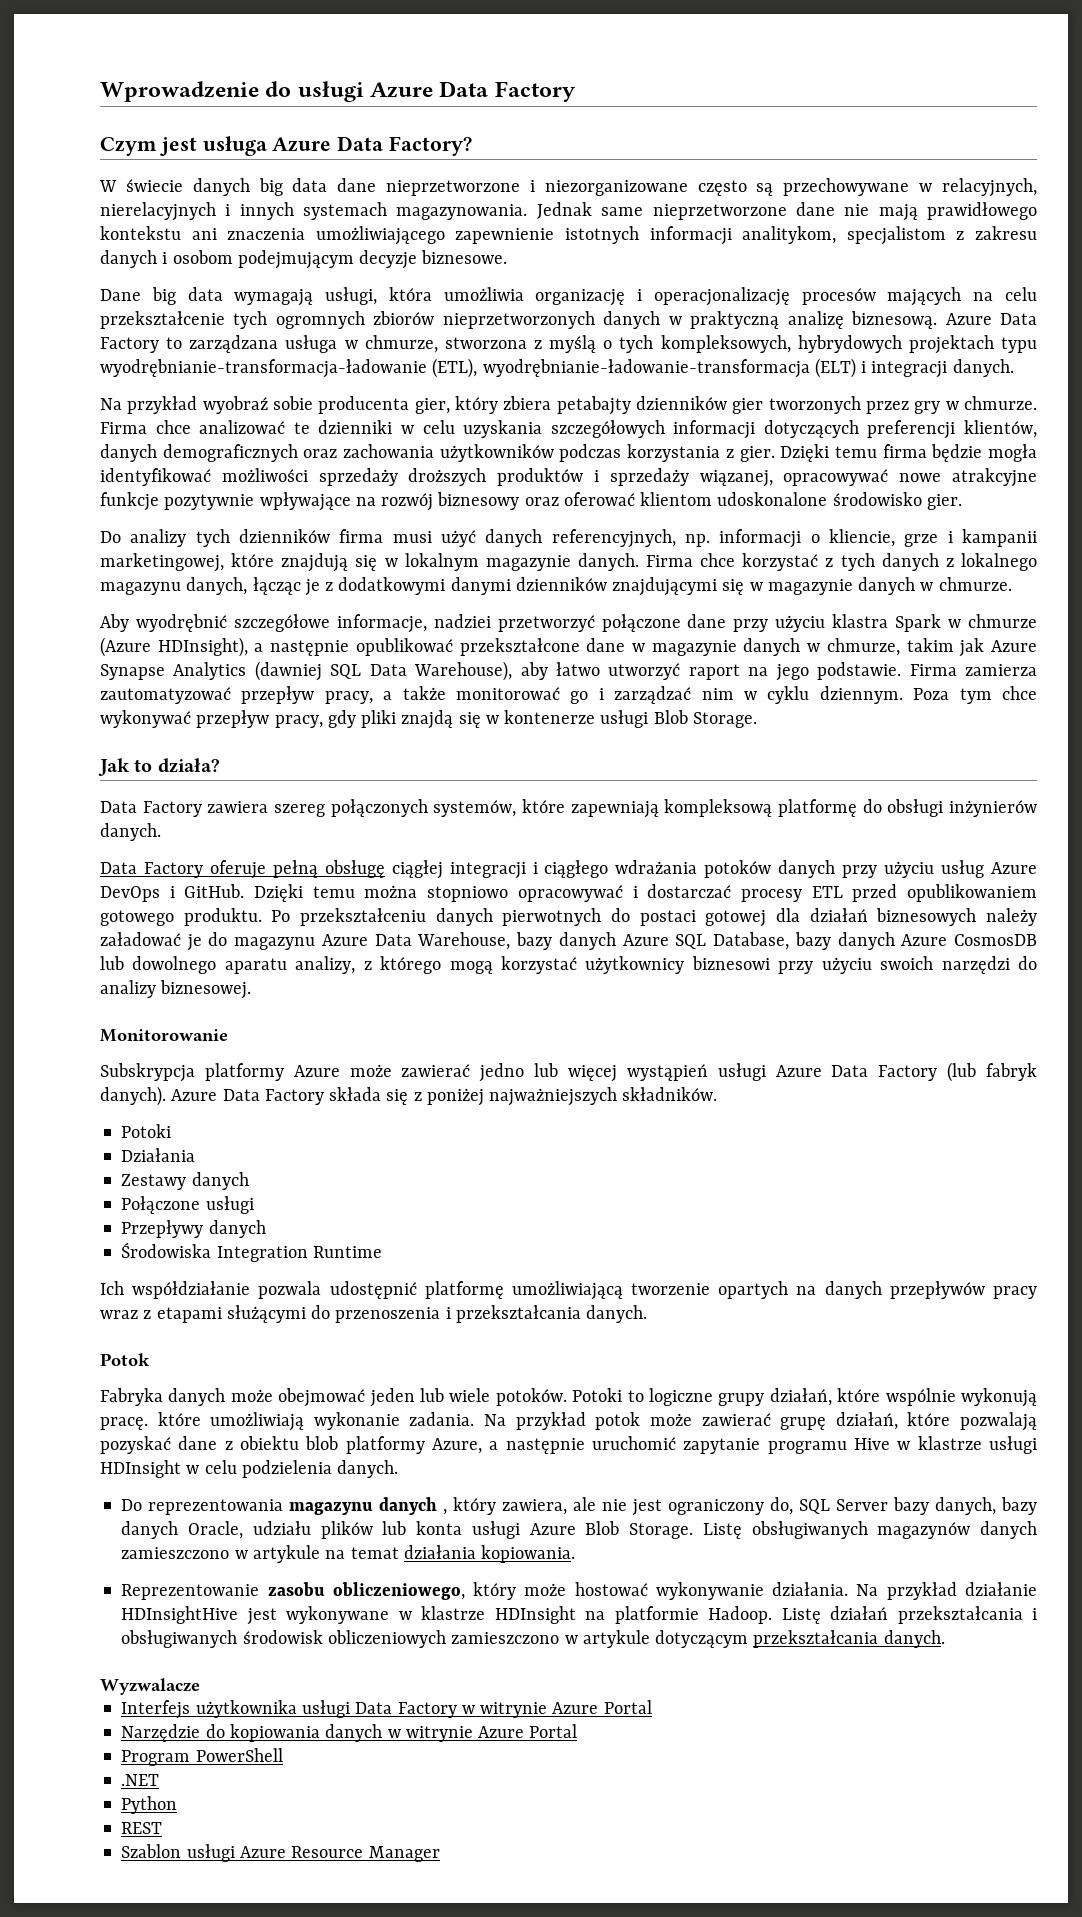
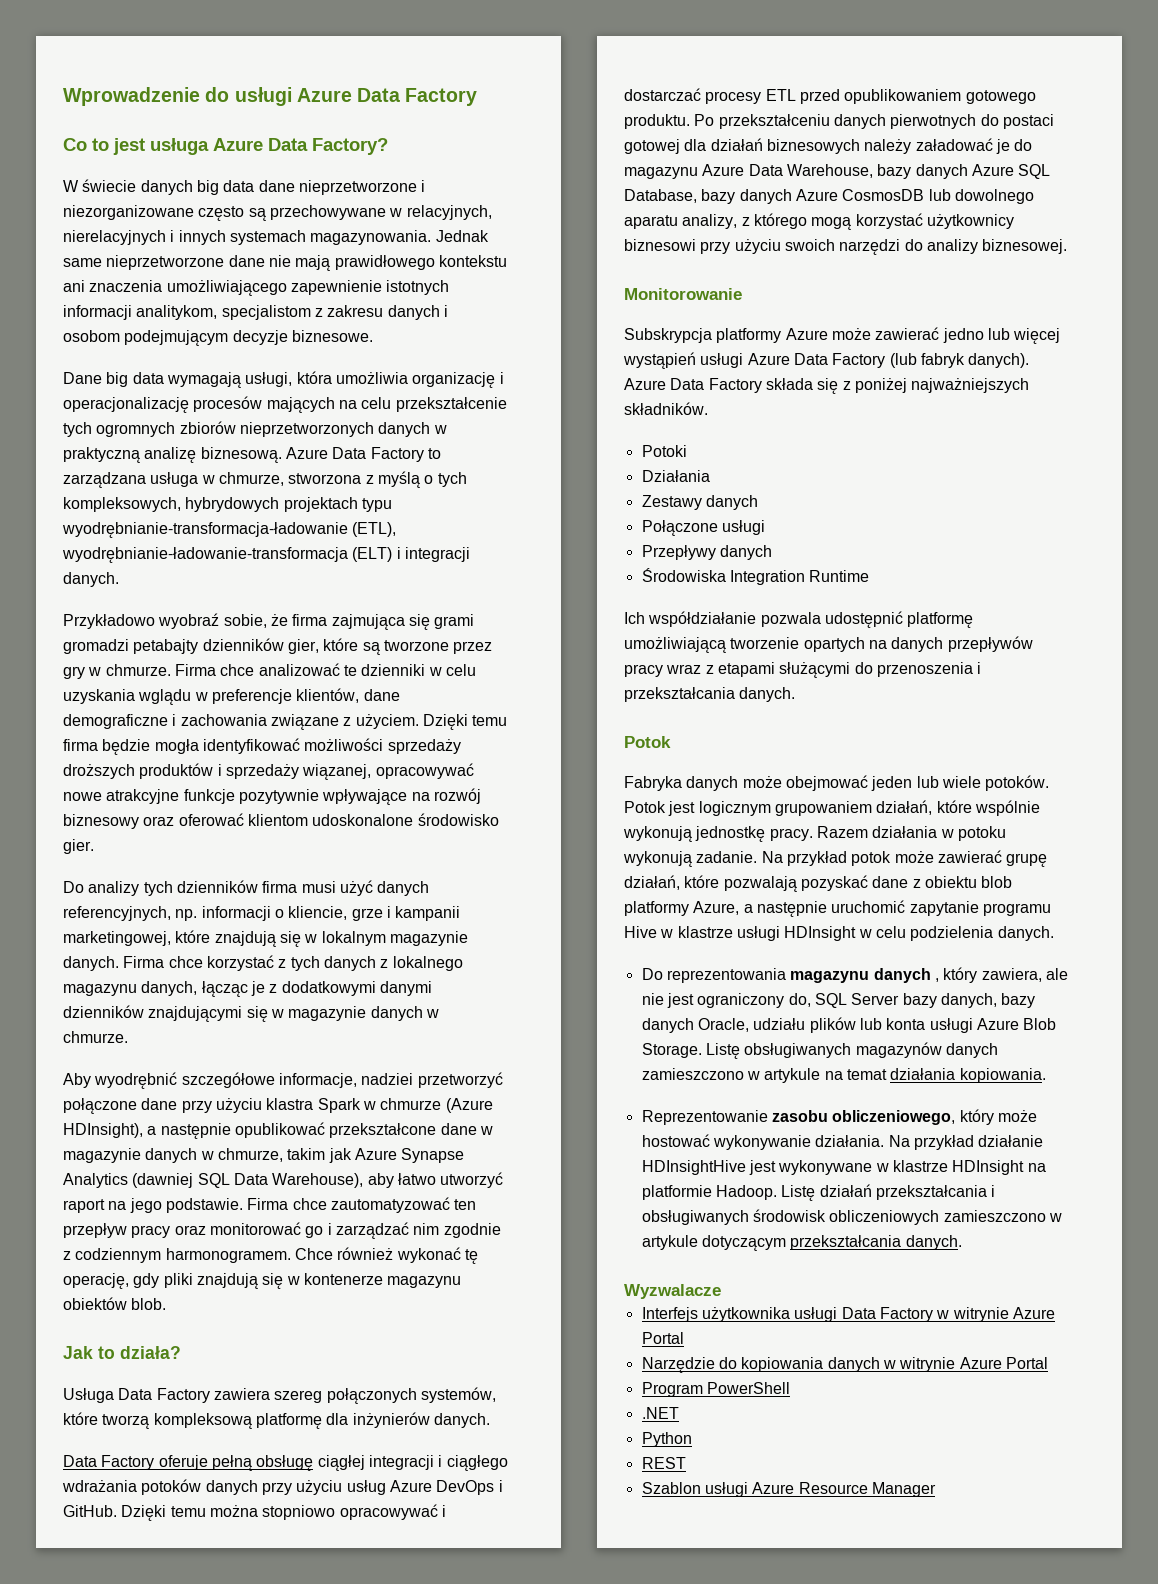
[100,137,157,156] Czym -> [63,138,109,151] Co to
[100,396,861,415] Na przykład wyobraź sobie producenta gier, który zbiera petabajty dzienników gier tworzonych -> [63,613,475,630] [63,638,449,655] Przykładowo wyobraź sobie, że firma zajmująca się grami gromadzi petabajty dzienników gier, które są tworzone
[550,420,1037,439] [100,444,775,462] szczegółowych informacji dotyczących preferencji klientów, danych demograficznych oraz zachowania użytkowników podczas korzystania z gier. -> [138,688,400,705] [63,714,419,730] wglądu w preferencje klientów, dane demograficzne i zachowania związane z użyciem.
[965,664,1038,676] [100,686,446,704] zamierza zautomatyzować przepływ pracy, a także -> [292,1197,477,1213] [63,1223,206,1238] chce zautomatyzować ten przepływ pracy oraz
[743,686,1037,704] [100,710,323,728] w cyklu dziennym. Poza tym chce wykonywać przepływ pracy, -> [443,1223,501,1238] [63,1247,478,1264] [63,1273,129,1289] zgodnie z codziennym harmonogramem. Chce również wykonać tę operację,
[401,710,454,729] znajdą -> [196,1273,258,1289] znajdują
[600,710,757,728] usługi Blob Storage. -> [387,1276,462,1288] [63,1297,167,1310] magazynu obiektów blob.
(220, 765) none -> [63,1388,114,1403] Usługa
[570,801,659,818] zapewniają -> [102,1414,150,1429] tworzą
[862,799,944,817] do obsługi -> [326,1413,349,1425] dla
[572,1388,1037,1407] [100,1412,475,1431] Potoki to logiczne grupy działań, które wspólnie wykonują pracę. które umożliwiają wykonanie zadania. -> [624,800,1040,816] [623,826,1006,842] [623,851,758,867] Potok jest logicznym grupowaniem działań, które wspólnie wykonują jednostkę pracy. Razem działania w potoku wykonują zadanie.

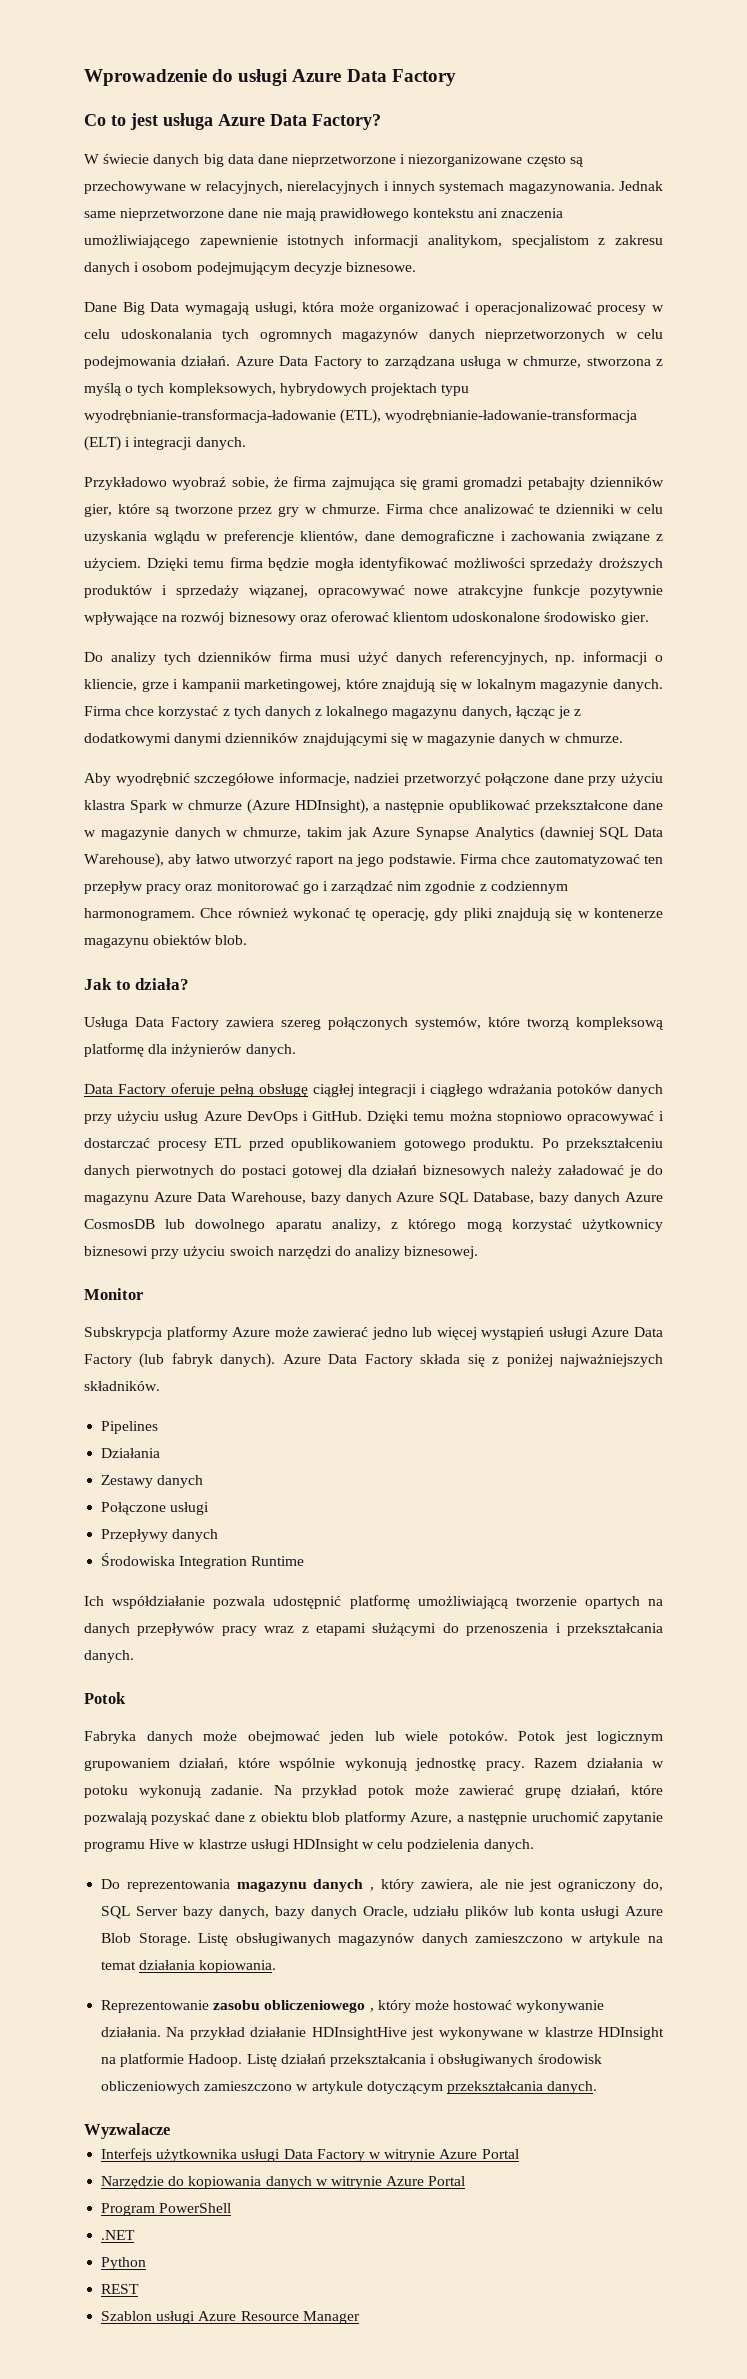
[106,372,164,387] big data -> [122,302,180,315] Big Data
[335,372,504,388] [63,396,507,413] [63,421,447,437] [63,447,282,463] umożliwia organizację i operacjonalizację procesów mających na celu przekształcenie tych ogromnych zbiorów nieprzetworzonych danych w praktyczną analizę biznesową. -> [339,302,664,315] [84,329,663,342] [84,356,231,369] może organizować i operacjonalizować procesy w celu udoskonalania tych ogromnych magazynów danych nieprzetworzonych w celu podejmowania działań.
[624,288,742,300] Monitorowanie -> [84,1288,143,1300] Monitor
[641,445,687,457] Potoki -> [101,1421,159,1434] Pipelines
[832,1110,956,1125] obliczeniowego, -> [264,2000,374,2013] obliczeniowego ,

